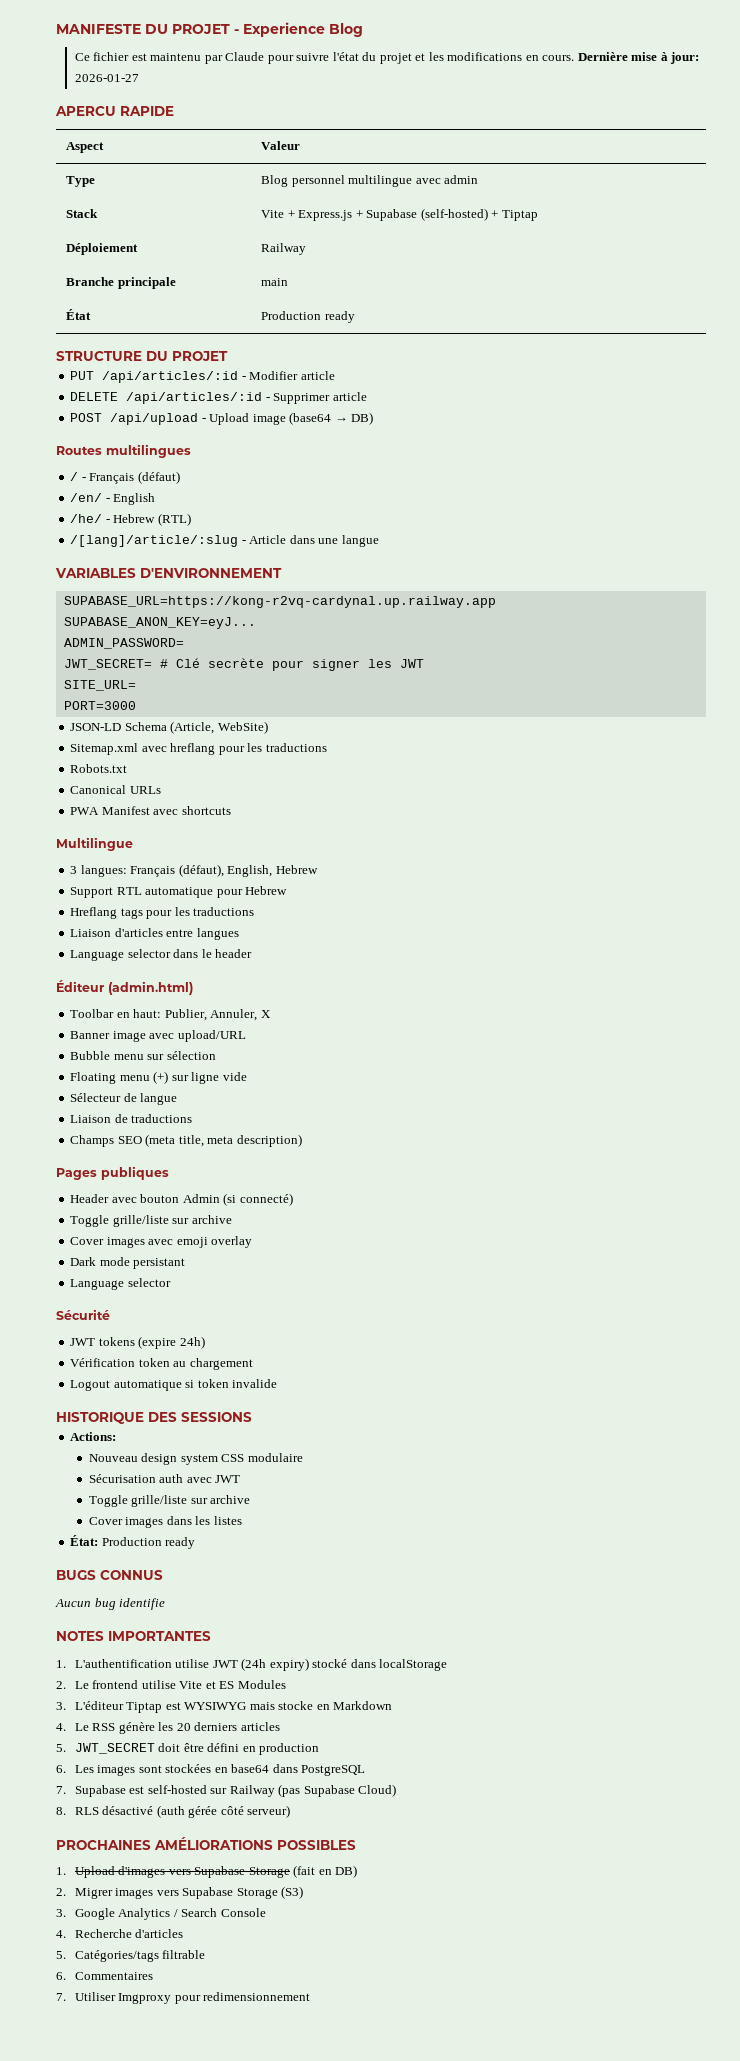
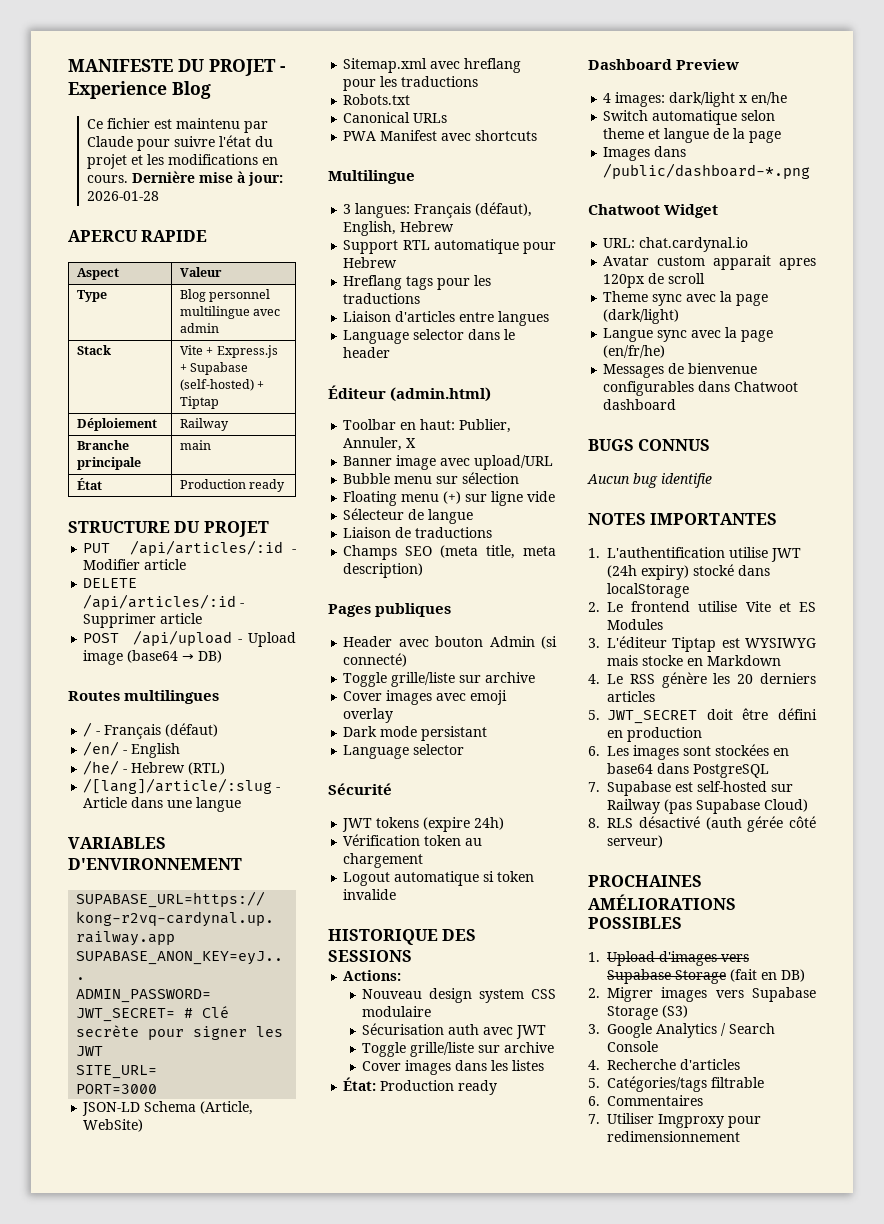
[74,74,139,82] 2026-01-27 -> [87,191,160,201] 2026-01-28
(196, 1543) none -> [588,59,740,70] [603,92,788,107] [603,110,776,125] [603,128,782,143] [603,146,687,161] [603,163,811,179] [588,204,719,218] [603,237,749,252] [603,255,816,270] [603,273,706,288] [603,291,769,306] [603,309,680,324] [603,327,774,342] [603,345,666,358] [603,363,758,378] [603,381,799,396] [603,399,677,410] // Dashboard Preview // 4 images: dark/light x en/he // Switch automatique selon theme et langue de la page // Images dans /public/dashboard-*.png // Chatwoot Widget // URL: chat.cardynal.io // Avatar custom apparait apres 120px de scroll // Theme sync avec la page (dark/light) // Langue sync avec la page (en/fr/he) // Messages de bienvenue configurables dans Chatwoot dashboard

